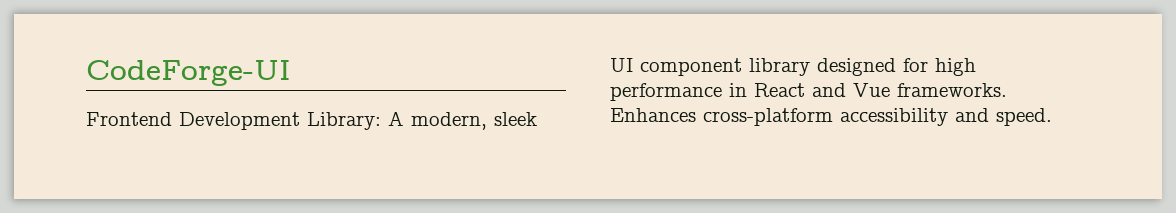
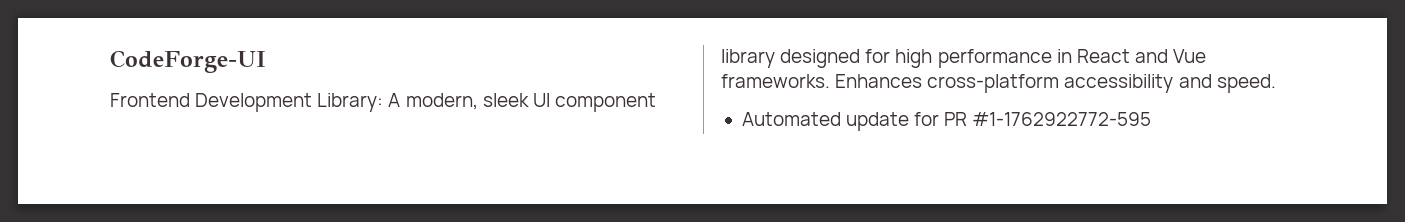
(1052, 117) none -> [741,112,1152,131] // Automated update for PR #1-1762922772-595

